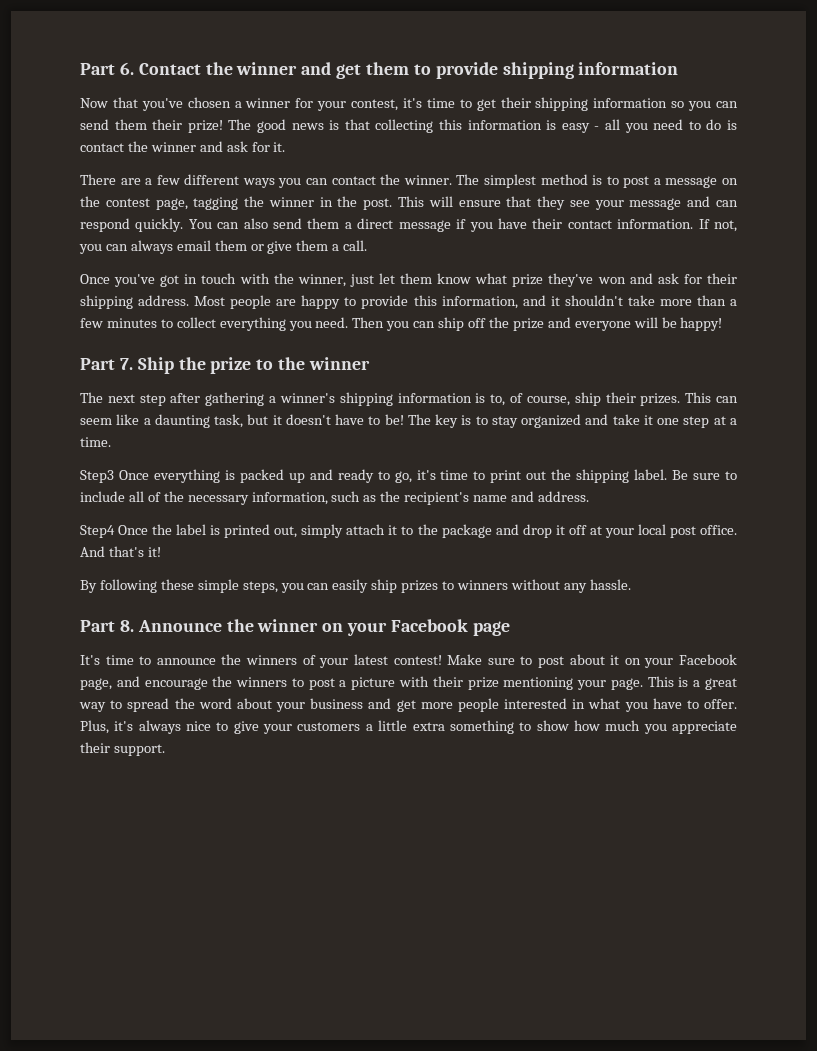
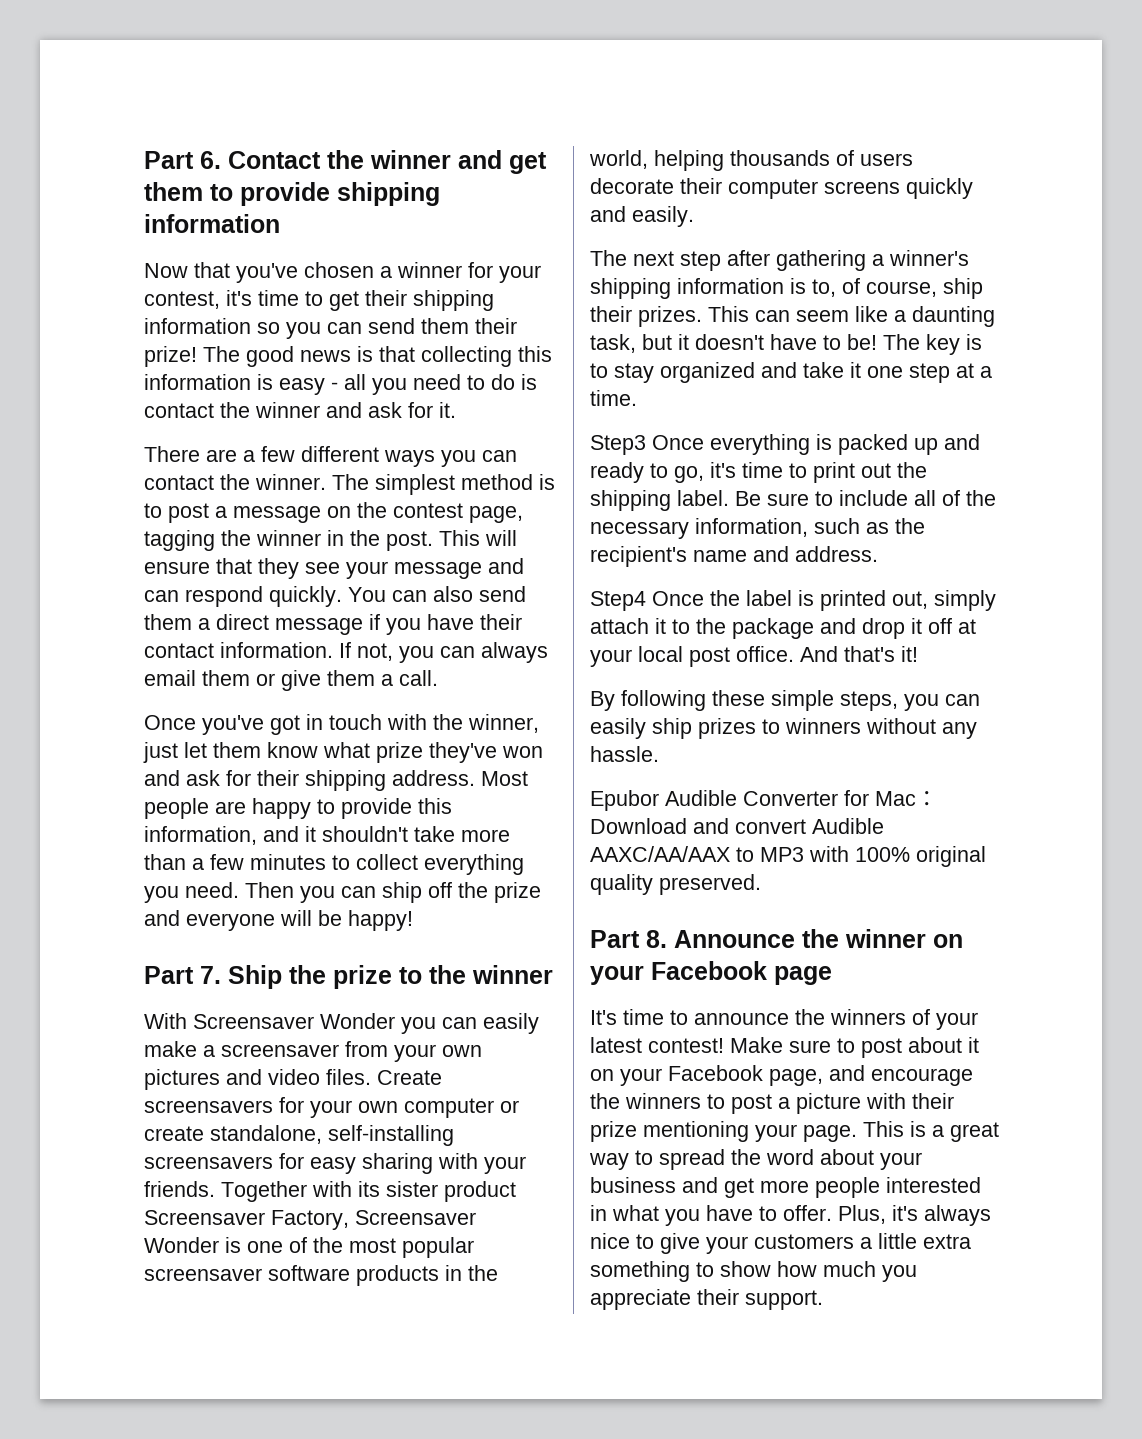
(371, 363) none -> [144,1013,539,1034] [144,1041,482,1062] [144,1069,442,1090] [144,1097,519,1118] [144,1125,454,1146] [144,1153,526,1174] [144,1181,516,1202] [144,1210,476,1230] [144,1237,474,1258] [144,1265,498,1286] [589,150,913,171] [590,178,973,199] [590,206,694,227] // With Screensaver Wonder you can easily make a screensaver from your own pictures and video files. Create screensavers for your own computer or create standalone, self-installing screensavers for easy sharing with your friends. Together with its sister product Screensaver Factory, Screensaver Wonder is one of the most popular screensaver software products in the world, helping thousands of users decorate their computer screens quickly and easily.
(631, 584) none -> [590,790,938,811] [590,818,884,834] [590,846,986,867] [590,874,761,895] // Epubor Audible Converter for Mac：Download and convert Audible AAXC/AA/AAX to MP3 with 100% original quality preserved.

